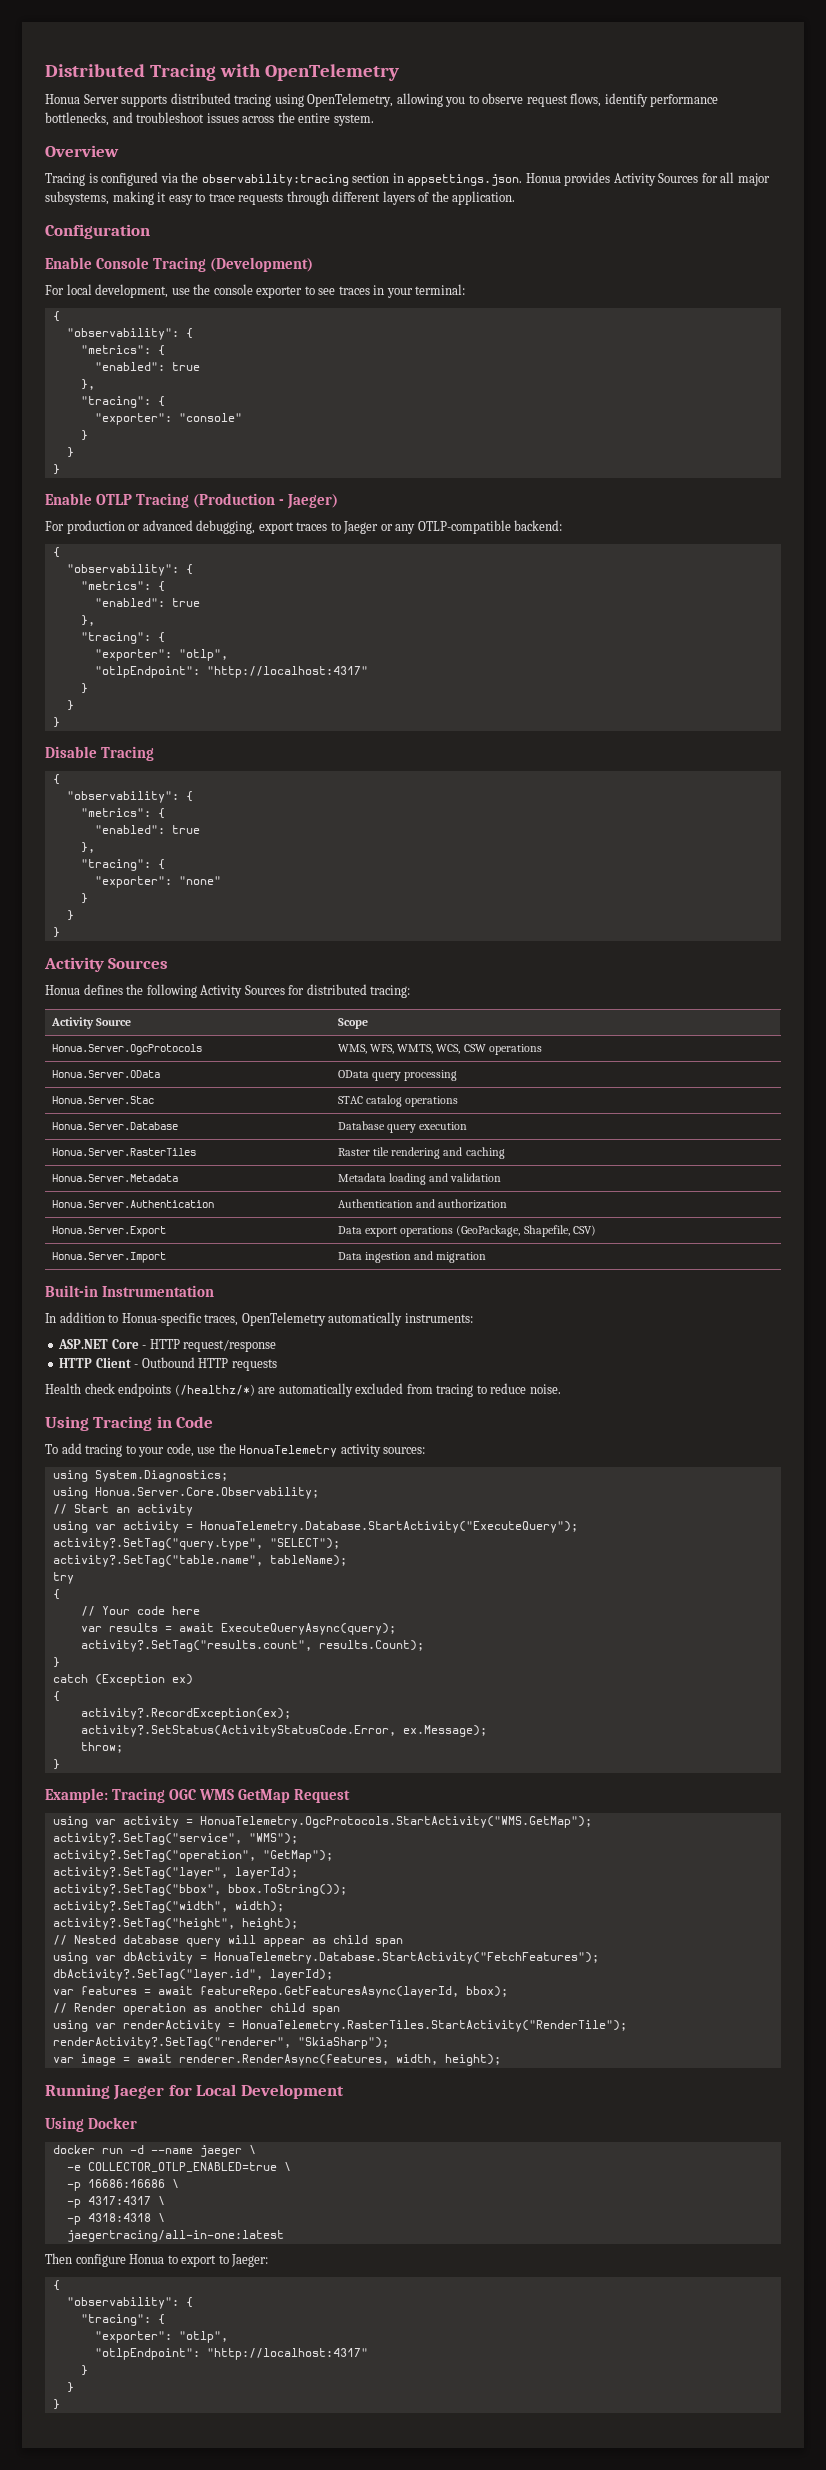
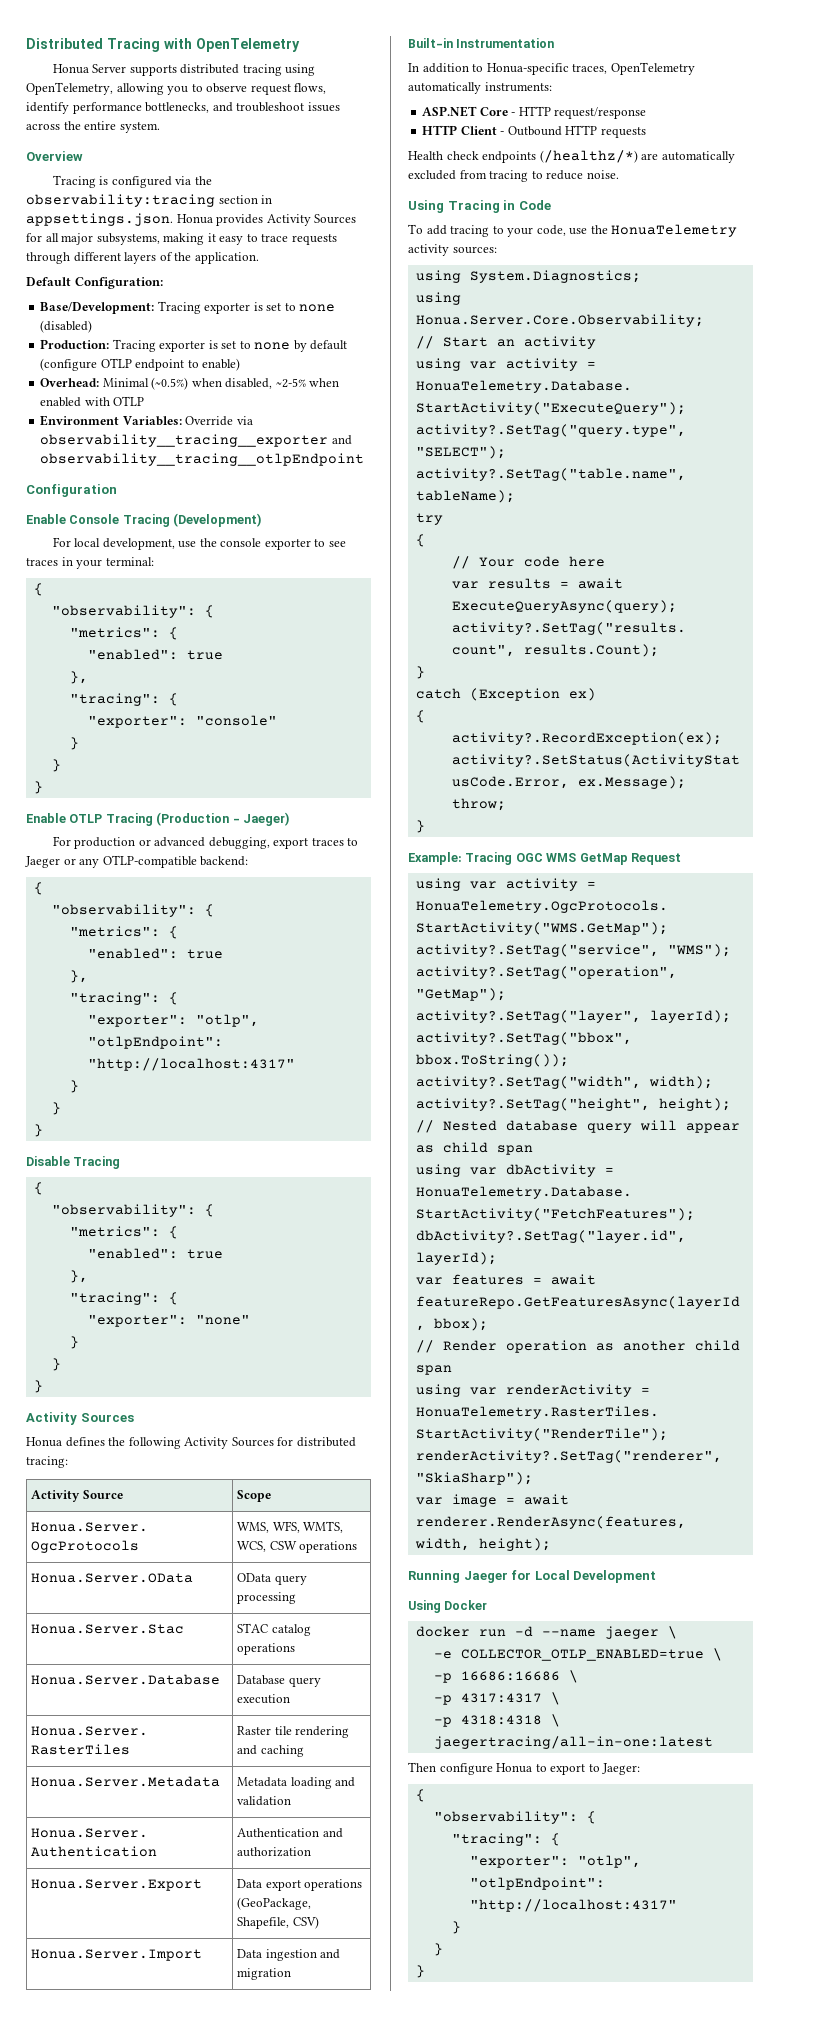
(516, 198) none -> [26,277,163,289] [40,301,336,314] [40,320,93,333] [40,339,348,352] [40,358,241,371] [40,377,340,390] [40,396,145,407] [40,415,253,426] [40,434,352,447] [40,453,365,466] // Default Configuration: // Base/Development: Tracing exporter is set to none (disabled) // Production: Tracing exporter is set to none by default (configure OTLP endpoint to enable) // Overhead: Minimal (~0.5%) when disabled, ~2-5% when enabled with OTLP // Environment Variables: Override via observability__tracing__exporter and observability__tracing__otlpEndpoint

